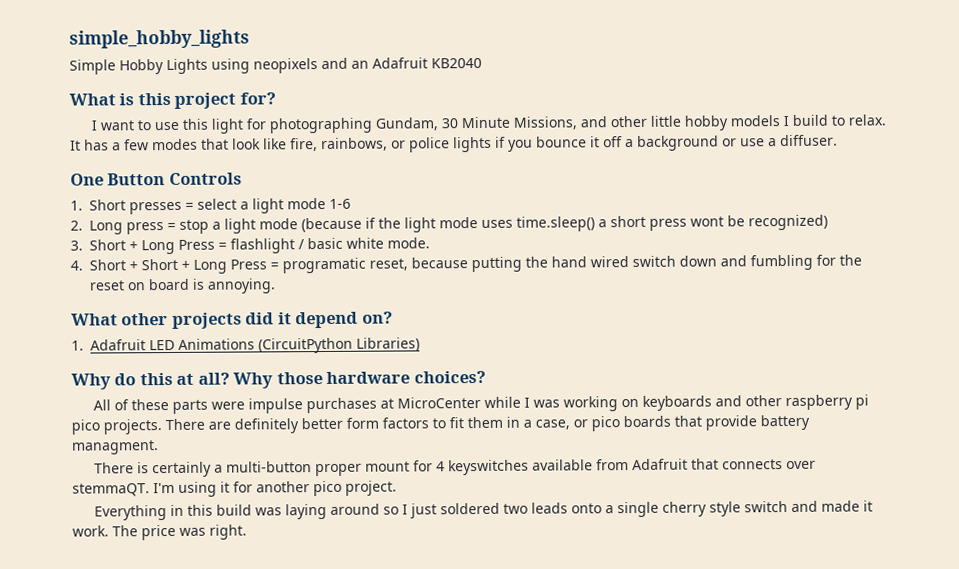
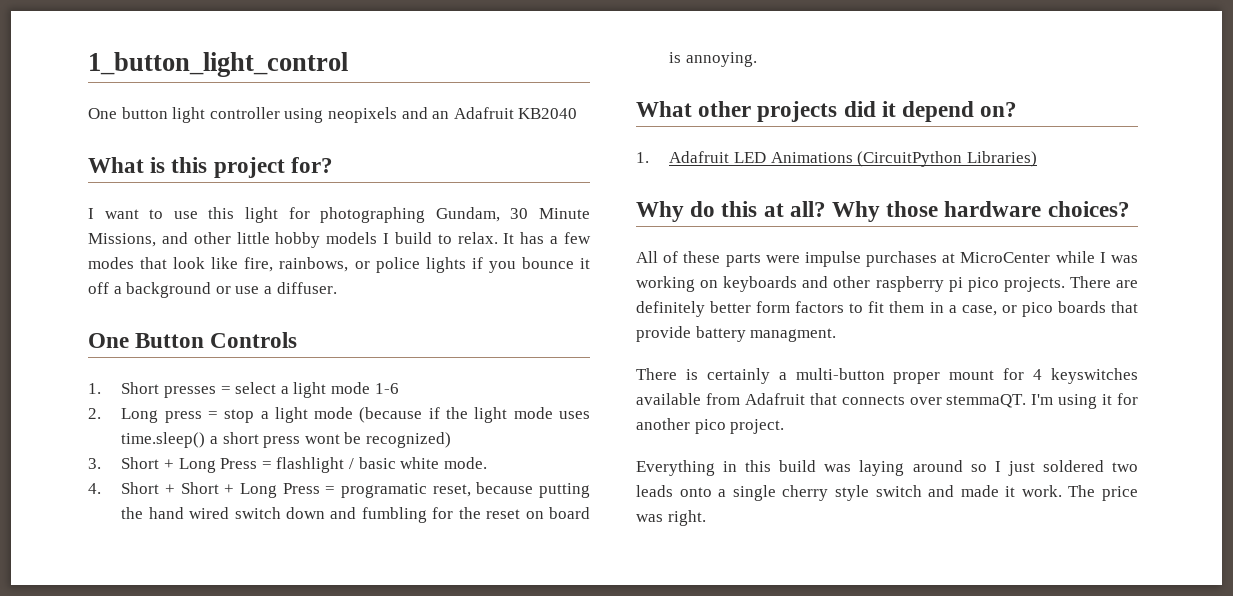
[69,29,250,49] [69,58,208,75] simple_hobby_lights // Simple Hobby Lights -> [88,52,348,77] [88,107,280,123] 1_button_light_control // One button light controller

